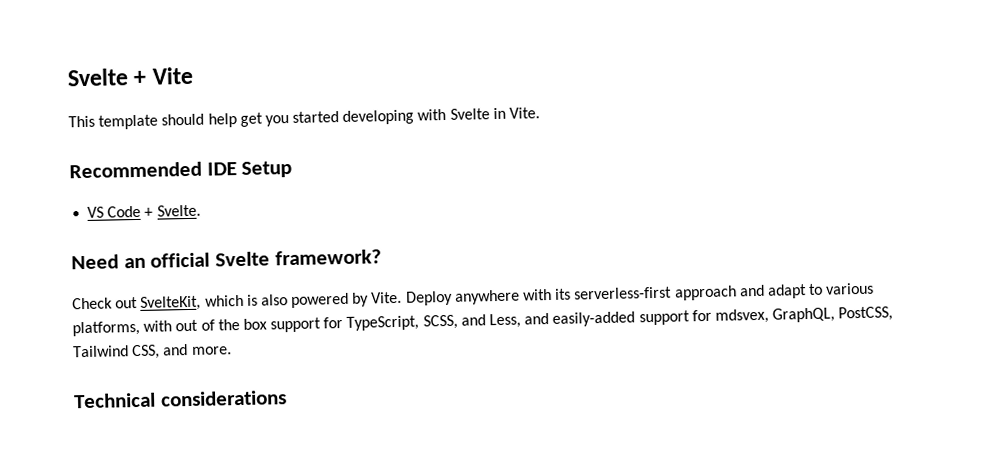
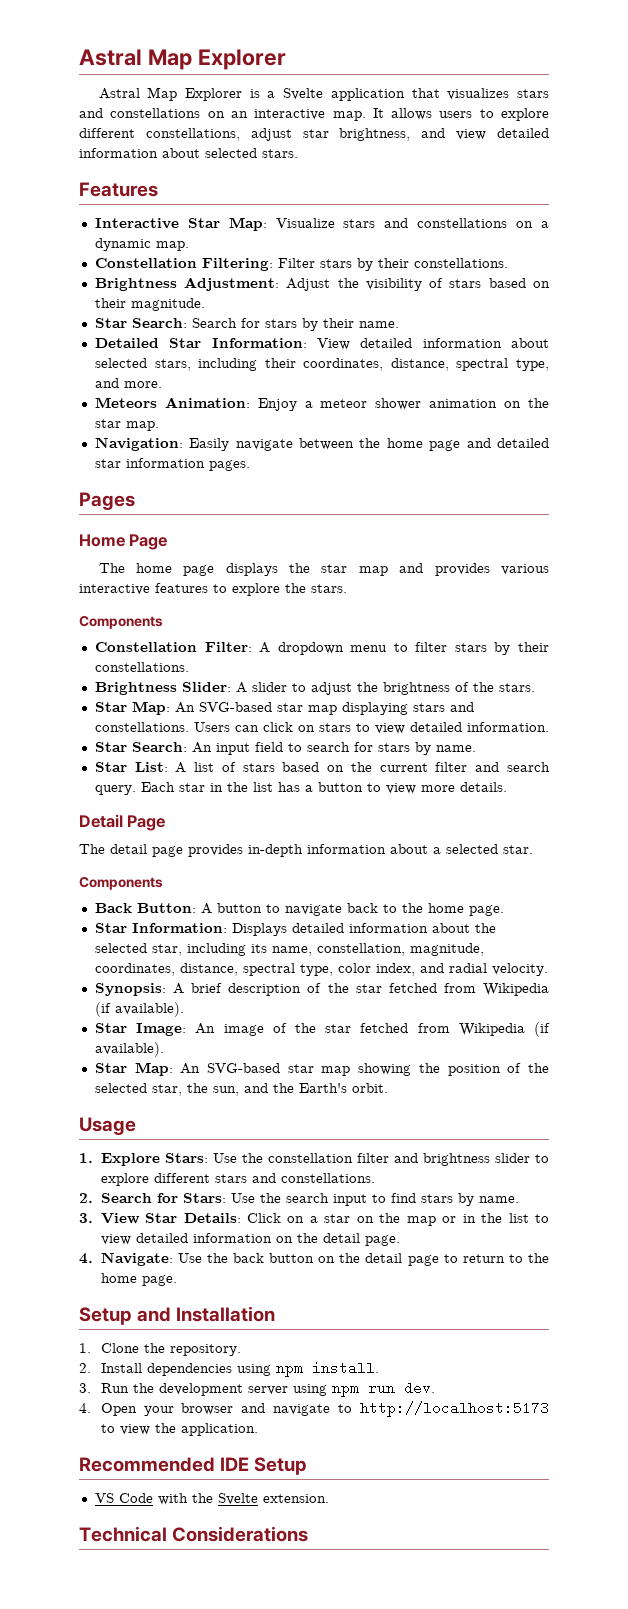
[67,66,193,87] [68,107,541,130] Svelte + Vite // This template should help get you started developing with Svelte in Vite. -> [79,49,286,70] [98,87,549,101] [79,108,549,121] [79,128,549,141] [79,148,298,158] [79,182,158,197] [94,217,550,231] [94,238,189,251] [94,258,508,271] [94,277,551,291] [94,298,205,311] [94,318,399,331] [94,338,550,350] [94,358,549,371] [94,378,162,388] [94,397,550,411] [94,419,159,431] [94,437,550,451] [94,458,250,471] [79,492,135,510] [79,534,168,550] [98,563,549,576] [79,583,347,596] [79,615,163,629] [94,642,550,655] [94,662,189,672] [94,682,535,695] [94,701,474,715] [94,722,549,734] [94,742,476,755] [94,762,550,773] [94,782,507,795] [79,814,166,831] [79,844,533,857] [79,876,163,890] [94,903,504,916] [94,923,496,936] [94,943,484,956] [94,963,548,976] [94,983,549,996] [94,1002,184,1017] [94,1022,550,1037] [94,1042,164,1057] [94,1062,549,1076] [94,1083,388,1096] [79,1117,136,1135] [79,1153,549,1166] [100,1173,375,1186] [79,1193,519,1206] [79,1213,549,1226] [100,1233,400,1246] [79,1252,549,1266] [100,1273,177,1286] [79,1306,276,1325] [79,1343,241,1356] [79,1361,379,1377] [79,1381,435,1397] [79,1401,549,1417] [100,1423,258,1436] Astral Map Explorer // Astral Map Explorer is a Svelte application that visualizes stars and constellations on an interactive map. It allows users to explore different constellations, adjust star brightness, and view detailed information about selected stars. // Features // Interactive Star Map: Visualize stars and constellations on a dynamic map. // Constellation Filtering: Filter stars by their constellations. // Brightness Adjustment: Adjust the visibility of stars based on their magnitude. // Star Search: Search for stars by their name. // Detailed Star Information: View detailed information about selected stars, including their coordinates, distance, spectral type, and more. // Meteors Animation: Enjoy a meteor shower animation on the star map. // Navigation: Easily navigate between the home page and detailed star information pages. // Pages // Home Page // The home page displays the star map and provides various interactive features to explore the stars. // Components // Constellation Filter: A dropdown menu to filter stars by their constellations. // Brightness Slider: A slider to adjust the brightness of the stars. // Star Map: An SVG-based star map displaying stars and constellations. Users can click on stars to view detailed information. // Star Search: An input field to search for stars by name. // Star List: A list of stars based on the current filter and search query. Each star in the list has a button to view more details. // Detail Page // The detail page provides in-depth information about a selected star. // Components // Back Button: A button to navigate back to the home page. // Star Information: Displays detailed information about the selected star, including its name, constellation, magnitude, coordinates, distance, spectral type, color index, and radial velocity. // Synopsis: A brief description of the star fetched from Wikipedia (if available). // Star Image: An image of the star fetched from Wikipedia (if available). // Star Map: An SVG-based star map showing the position of the selected star, the sun, and the Earth's orbit. // Usage // 1. Explore Stars: Use the constellation filter and brightness slider to explore different stars and constellations. // 2. Search for Stars: Use the search input to find stars by name. // 3. View Star Details: Click on a star on the map or in the list to view detailed information on the detail page. // 4. Navigate: Use the back button on the detail page to return to the home page. // Setup and Installation // 1. Clone the repository. // 2. Install dependencies using npm install. // 3. Run the development server using npm run dev. // 4. Open your browser and navigate to http://localhost:5173 to view the application.
[144,204,201,217] [71,249,382,270] [72,282,875,311] [72,306,894,337] [73,344,232,360] + Svelte. // Need an official Svelte framework? // Check out SvelteKit, which is also powered by Vite. Deploy anywhere with its serverless-first approach and adapt to various platforms, with out of the box support for TypeScript, SCSS, and Less, and easily-added support for mdsvex, GraphQL, PostCSS, Tailwind CSS, and more. -> [157,1493,329,1505] with the Svelte extension.
[159,390,287,407] considerations -> [172,1526,309,1542] Considerations

